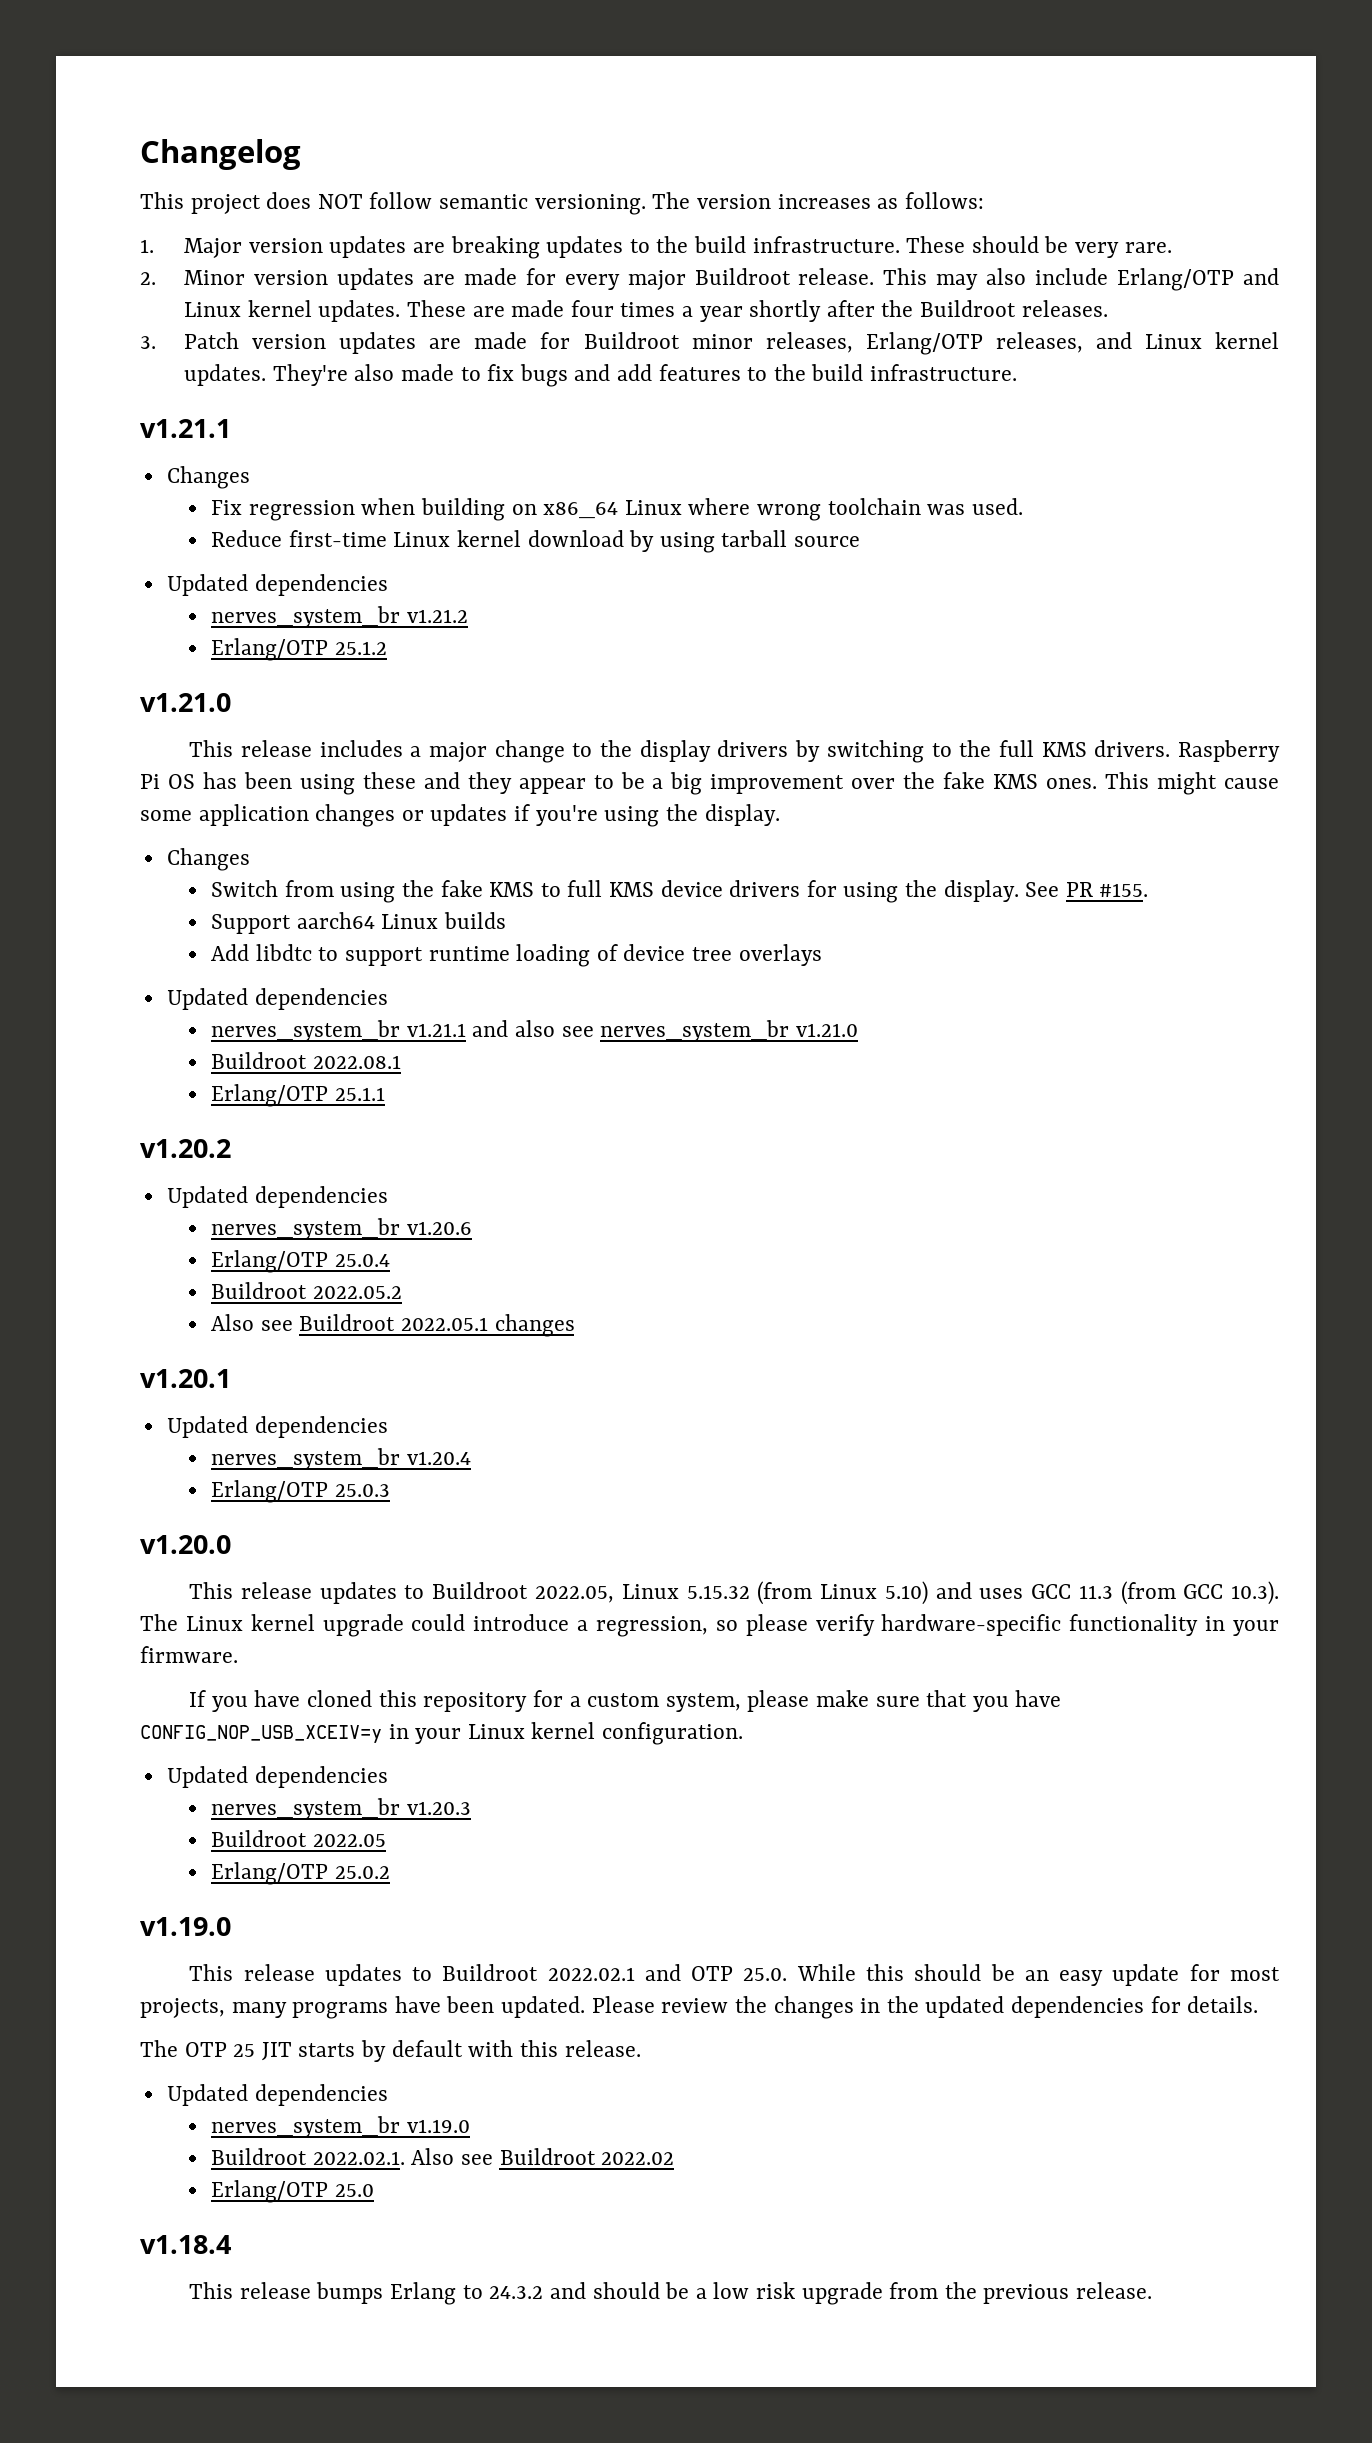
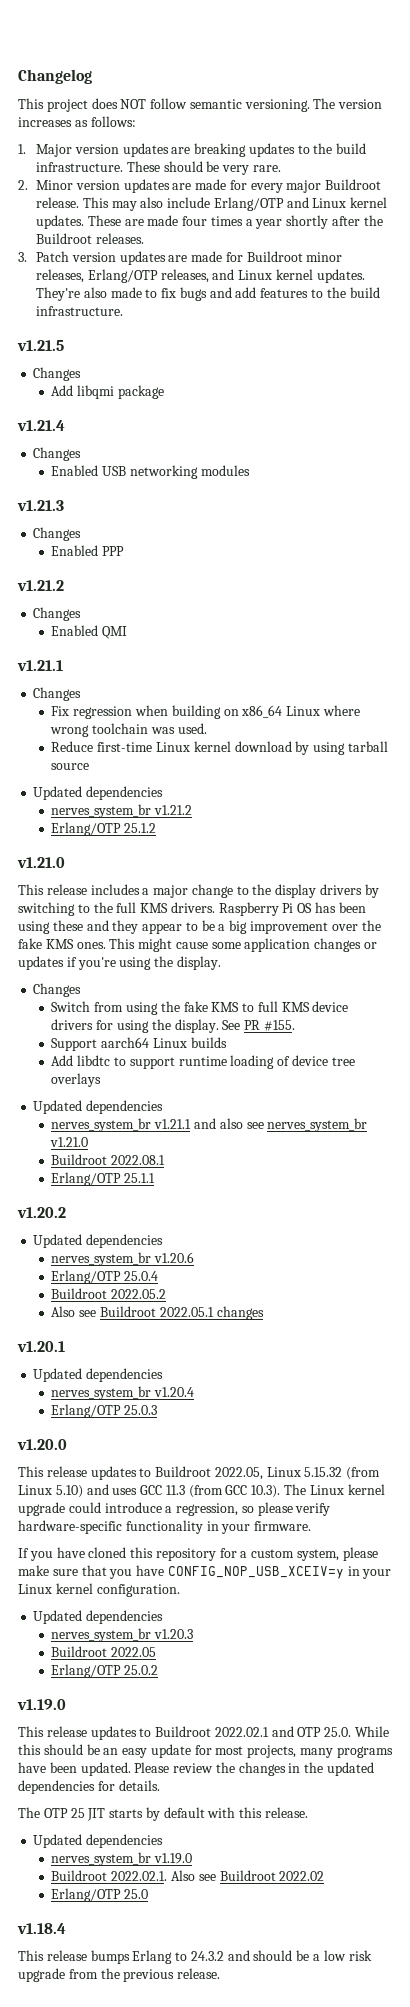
(1018, 372) none -> [17,340,64,351] [33,367,82,381] [51,385,164,399] [17,420,65,431] [33,447,82,461] [51,465,250,479] [17,500,64,511] [33,527,82,541] [51,545,125,556] [17,580,64,591] [33,607,82,621] [51,625,128,639] // v1.21.5 // Changes // Add libqmi package // v1.21.4 // Changes // Enabled USB networking modules // v1.21.3 // Changes // Enabled PPP // v1.21.2 // Changes // Enabled QMI

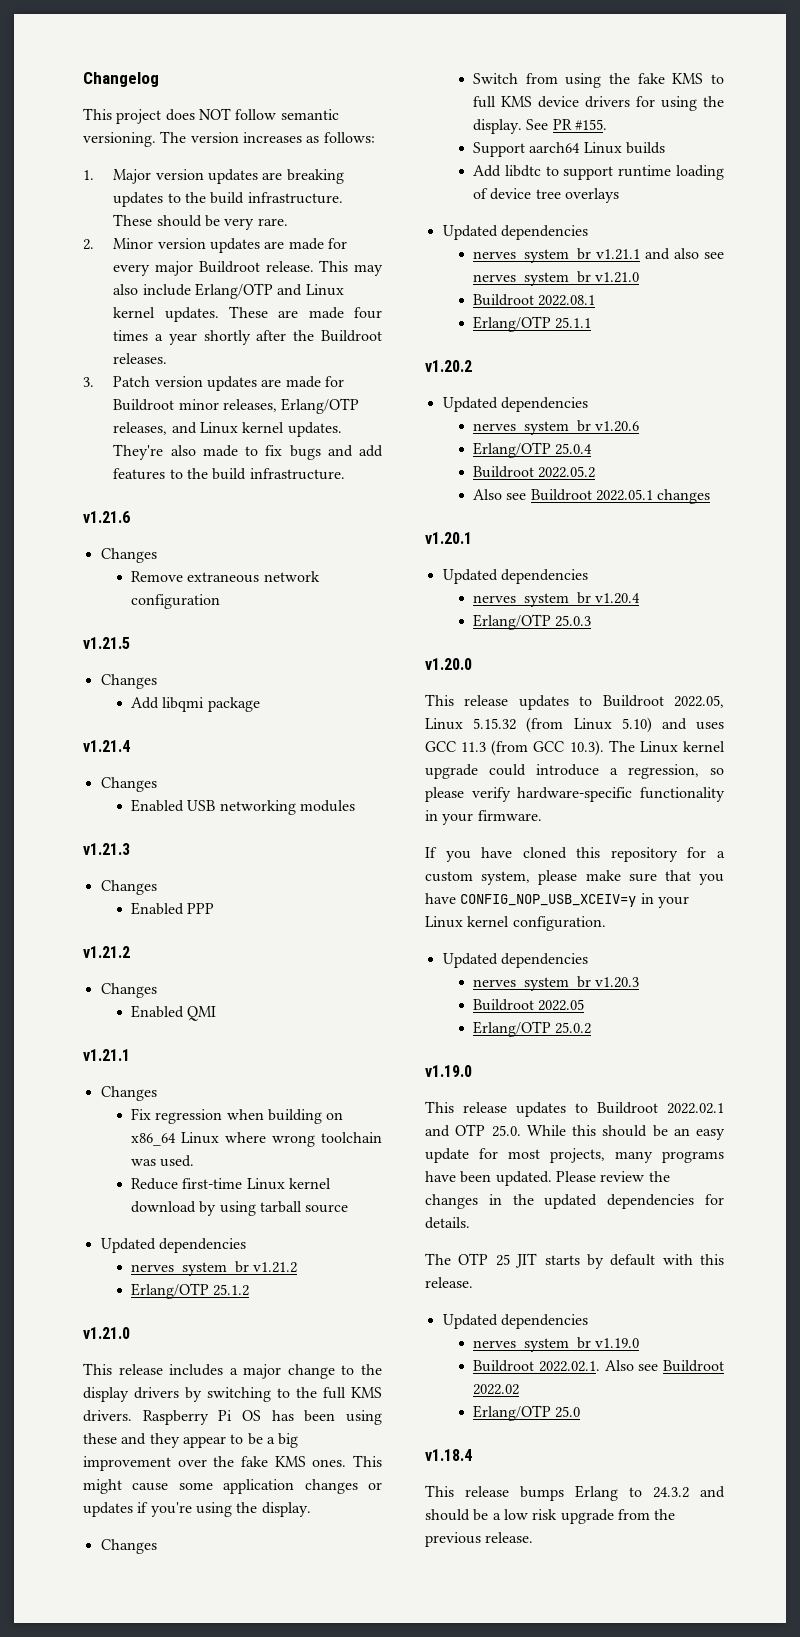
(124, 311) none -> [83,511,130,523] [100,548,157,563] [131,571,320,583] [131,594,221,609] // v1.21.6 // Changes // Remove extraneous network configuration

